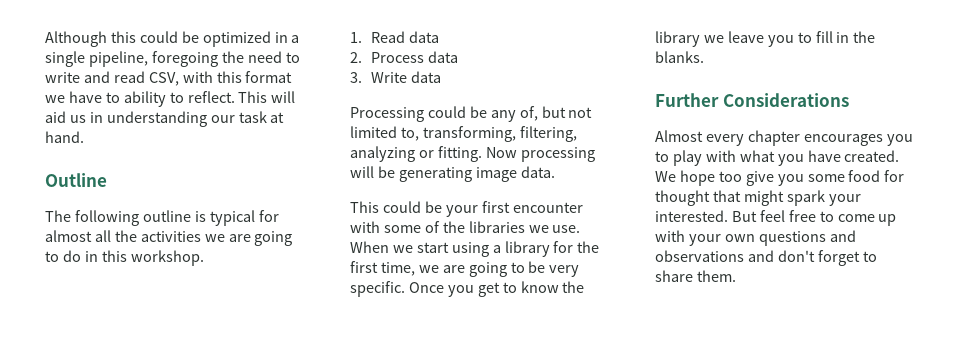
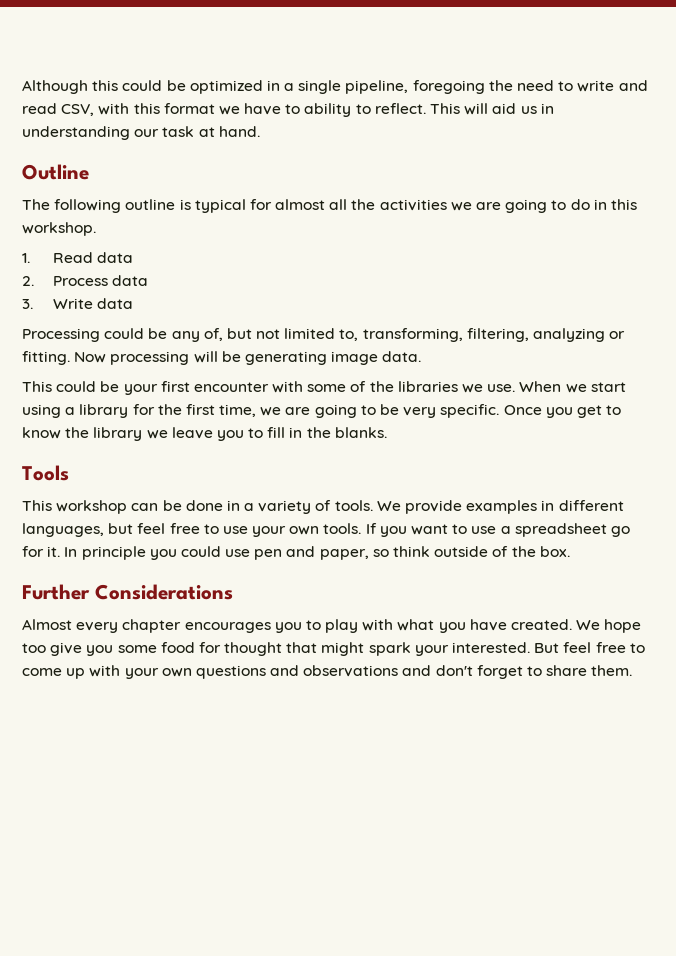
(704, 57) none -> [22,465,69,481] [22,500,624,514] [22,523,630,537] [22,546,570,560] // Tools // This workshop can be done in a variety of tools. We provide examples in different languages, but feel free to use your own tools. If you want to use a spreadsheet go for it. In principle you could use pen and paper, so think outside of the box.

